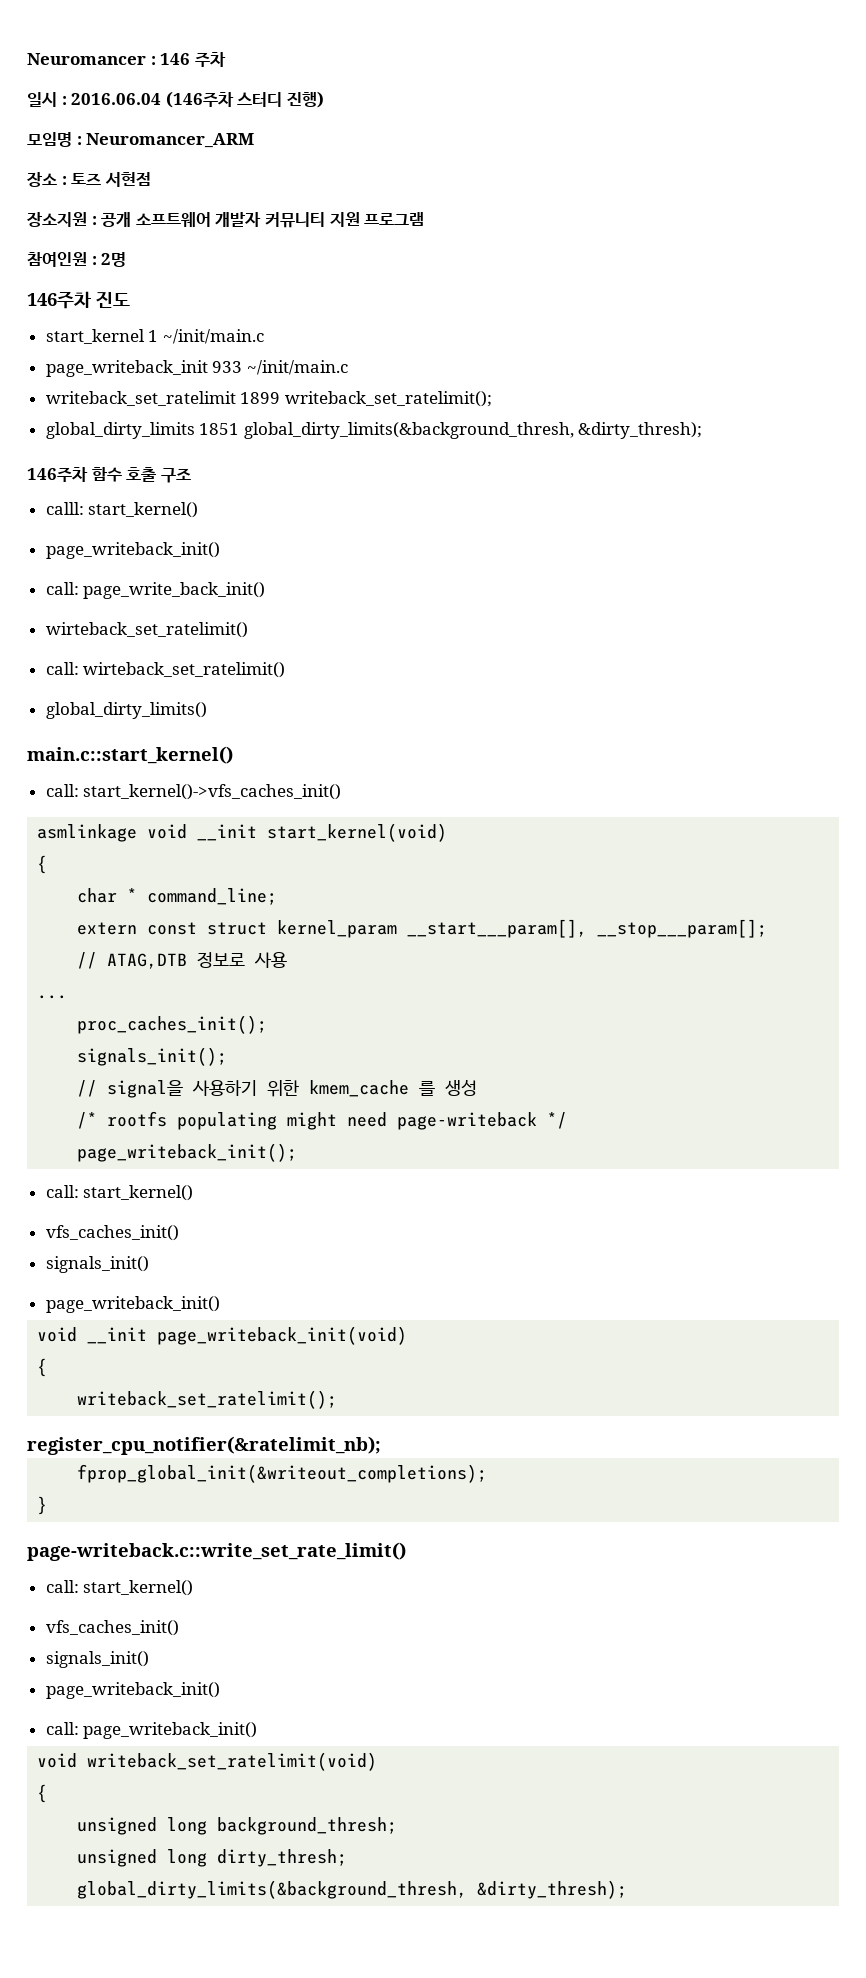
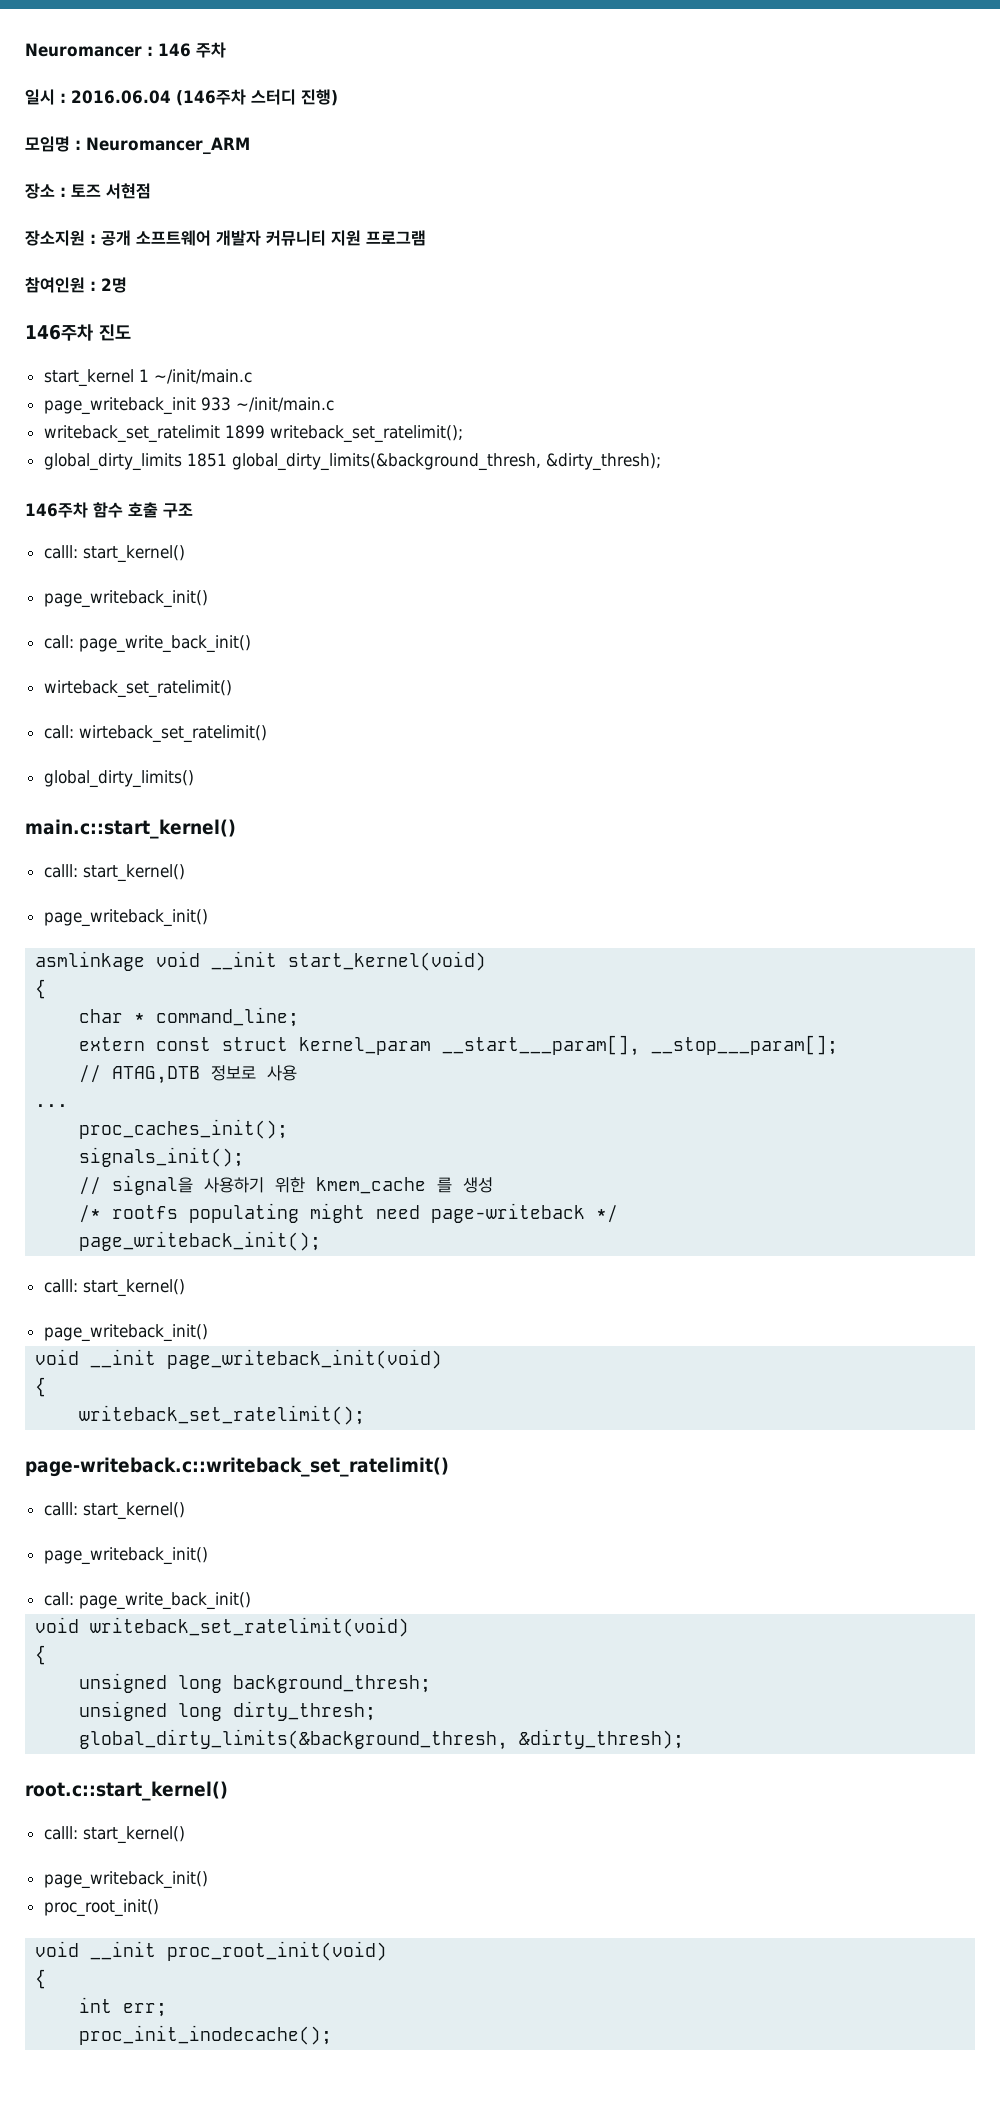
[45,784,342,800] call: start_kernel()->vfs_caches_init() -> [43,864,185,882] [43,909,208,927] calll: start_kernel() // page_writeback_init()
[45,1185,194,1201] [45,1225,179,1241] [45,1256,149,1273] call: start_kernel() // vfs_caches_init() // signals_init() -> [43,1279,185,1297] calll: start_kernel()
[27,1436,381,1455] [77,1464,488,1483] [37,1496,48,1515] [27,1542,406,1561] [45,1580,194,1596] [45,1620,179,1636] [45,1651,149,1668] [45,1682,220,1699] [45,1722,258,1739] register_cpu_notifier(&ratelimit_nb); // fprop_global_init(&writeout_completions); // } // page-writeback.c::write_set_rate_limit() // call: start_kernel() // vfs_caches_init() // signals_init() // page_writeback_init() // call: page_writeback_init() -> [25,1457,449,1477] [43,1502,185,1520] [43,1547,208,1565] [43,1592,251,1610] page-writeback.c::writeback_set_ratelimit() // calll: start_kernel() // page_writeback_init() // call: page_write_back_init()
(628, 1889) none -> [25,1781,228,1801] [43,1826,185,1844] [43,1871,208,1889] [43,1899,159,1917] [35,1941,388,1961] [35,1969,47,1989] [79,1997,168,2017] [79,2025,333,2045] // root.c::start_kernel() // calll: start_kernel() // page_writeback_init() // proc_root_init() // void __init proc_root_init(void) // { // int err; // proc_init_inodecache();

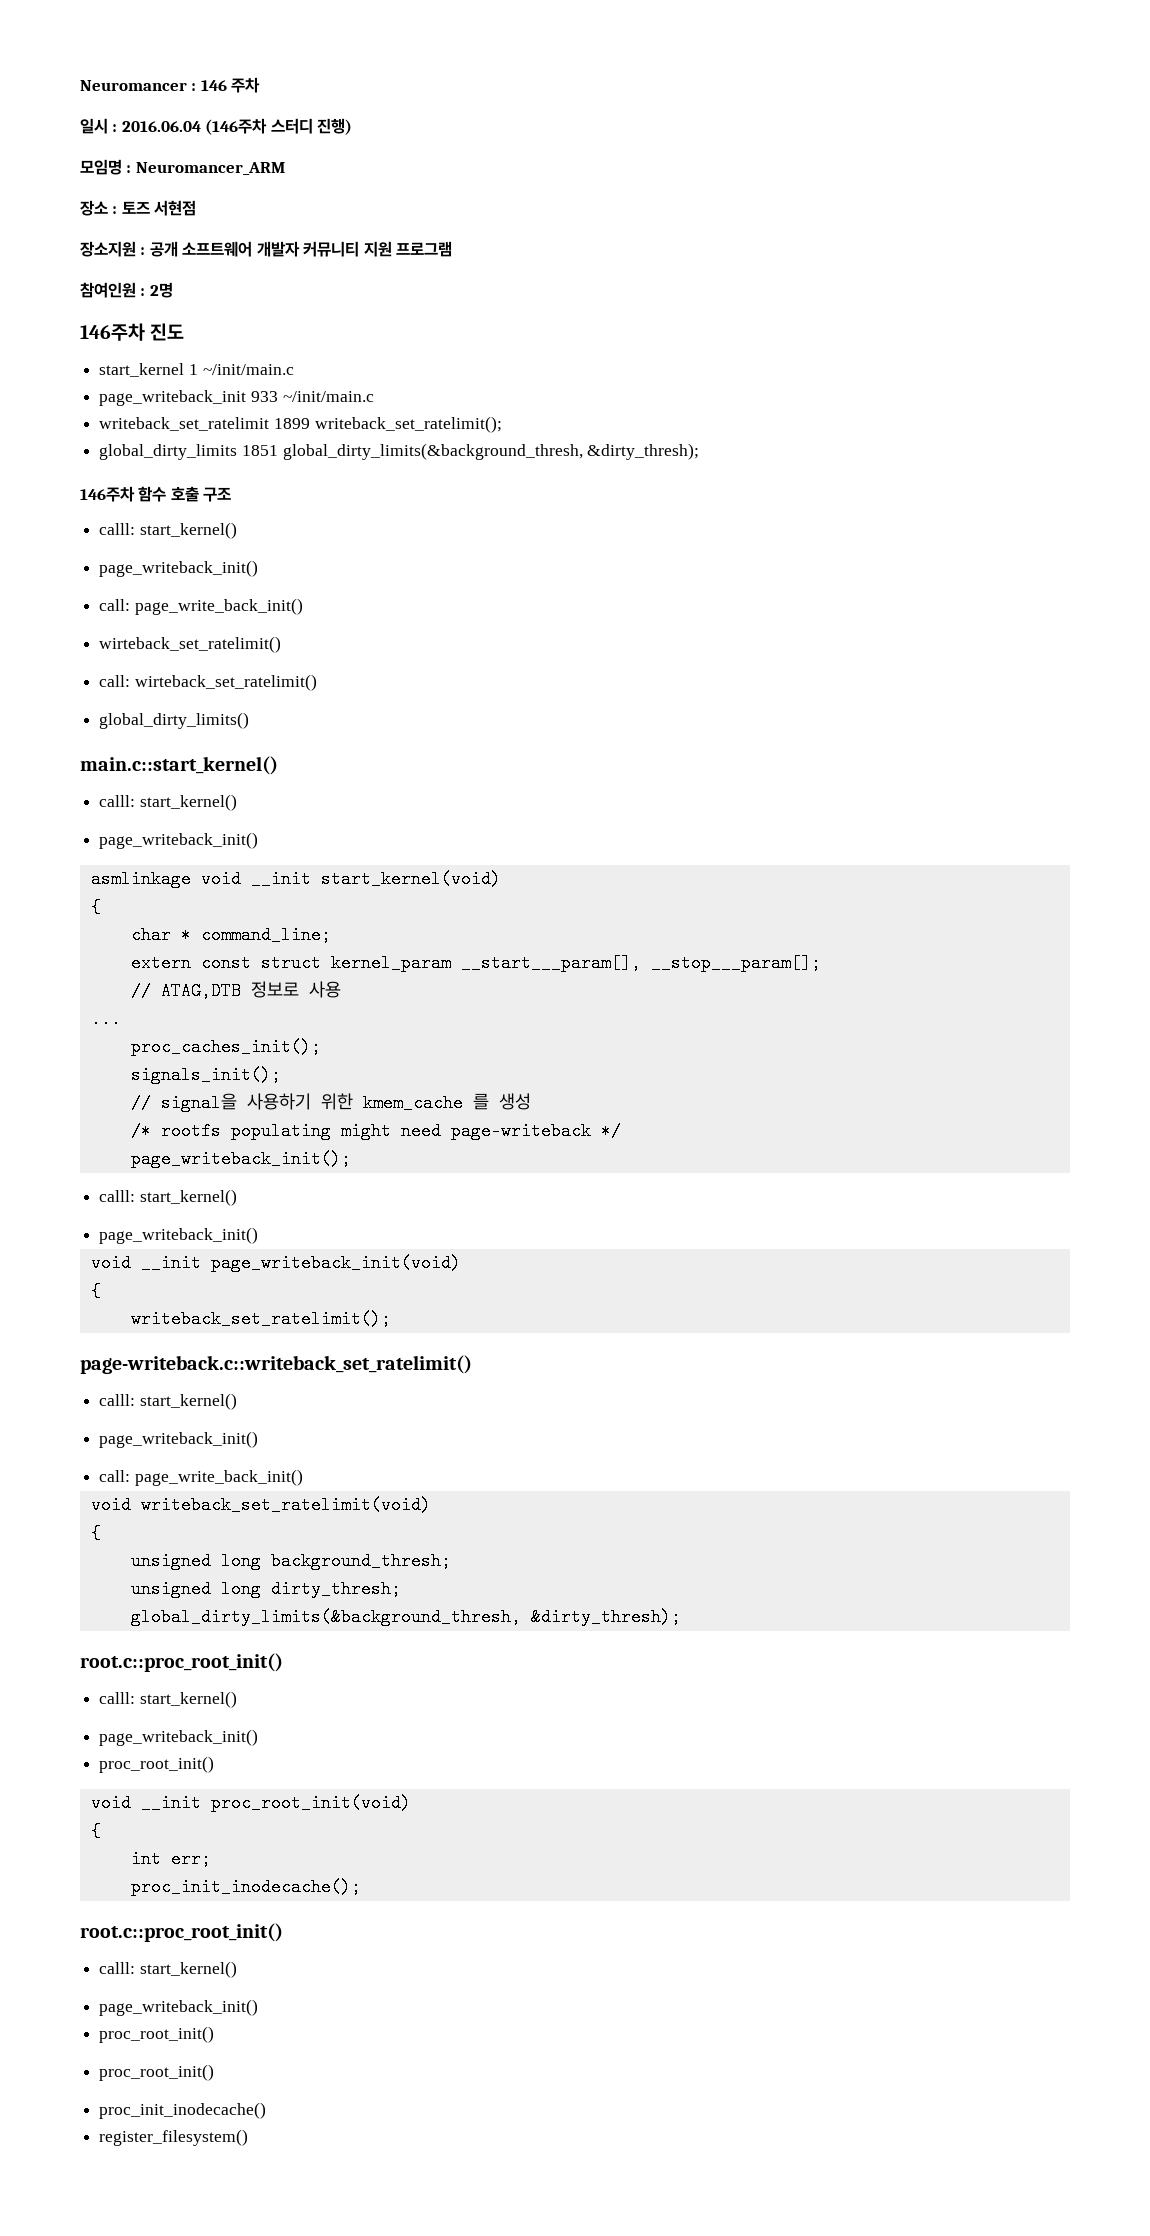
[25,1781,228,1801] root.c::start_kernel() -> [80,1653,283,1672] root.c::proc_root_init()
(333, 2035) none -> [80,1923,283,1942] [99,1961,237,1978] [99,1999,259,2016] [99,2026,215,2043] [99,2064,215,2081] [99,2102,267,2119] [99,2129,249,2146] // root.c::proc_root_init() // calll: start_kernel() // page_writeback_init() // proc_root_init() // proc_root_init() // proc_init_inodecache() // register_filesystem()

